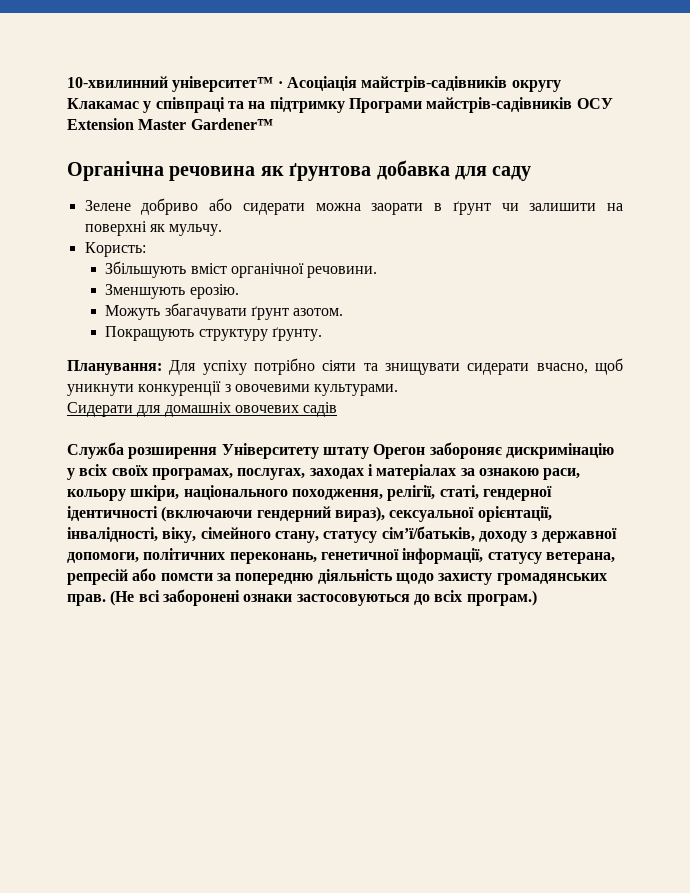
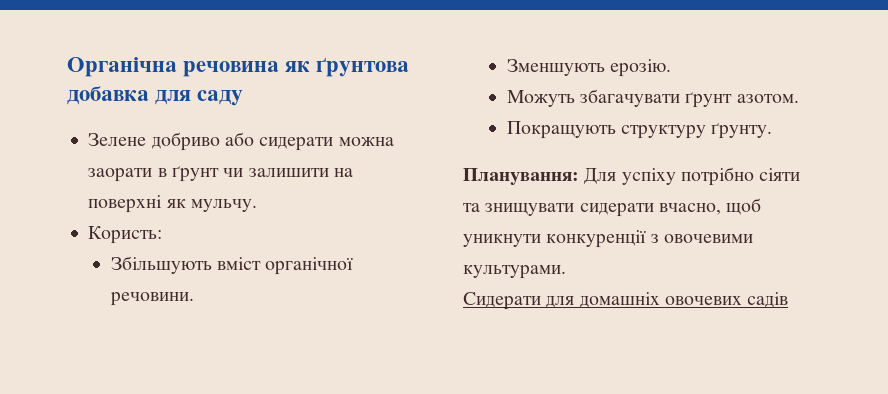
[67,76,561,92] [67,97,613,113] [67,118,273,130] 10-хвилинний університет™ · Асоціація майстрів-садівників округу Клакамас у співпраці та на підтримку Програми майстрів-садівників ОСУ Extension Master Gardener™ // -> (67, 67) none
[67,442,614,459] [67,464,581,480] [67,485,552,501] [67,506,552,522] [67,526,617,543] [67,548,615,564] [67,568,607,585] [67,589,537,606] // Служба розширення Університету штату Орегон забороняє дискримінацію у всіх своїх програмах, послугах, заходах і матеріалах за ознакою раси, кольору шкіри, національного походження, релігії, статі, гендерної ідентичності (включаючи гендерний вираз), сексуальної орієнтації, інвалідності, віку, сімейного стану, статусу сім’ї/батьків, доходу з державної допомоги, політичних переконань, генетичної інформації, статусу ветерана, репресій або помсти за попередню діяльність щодо захисту громадянських прав. (Не всі заборонені ознаки застосовуються до всіх програм.) -> (789, 300) none

